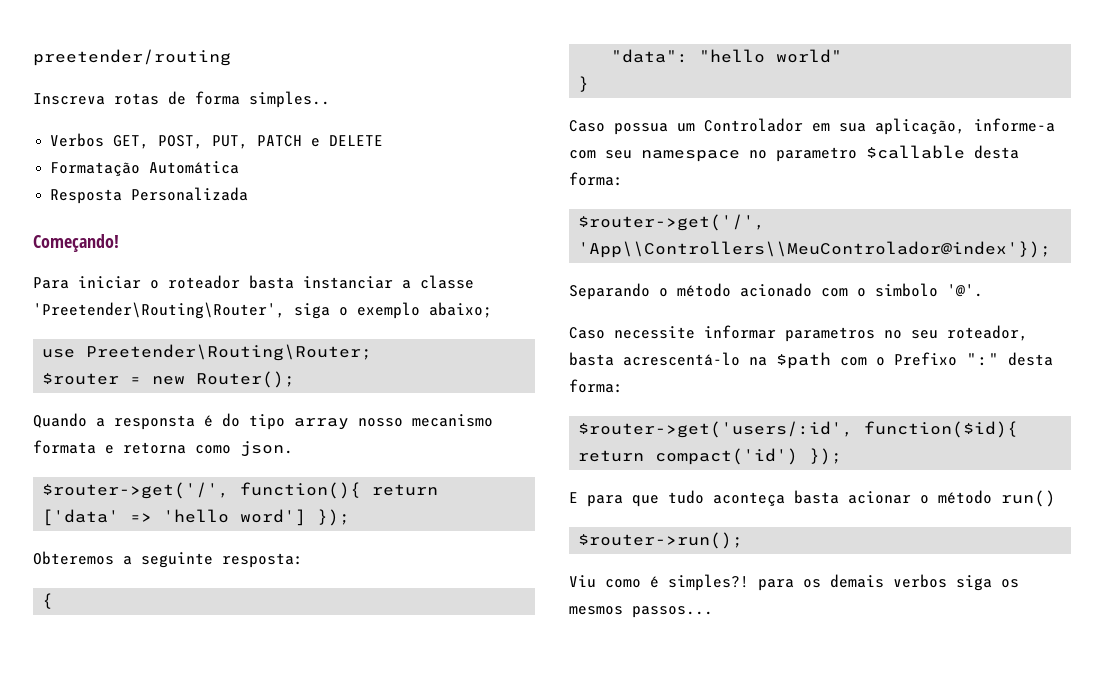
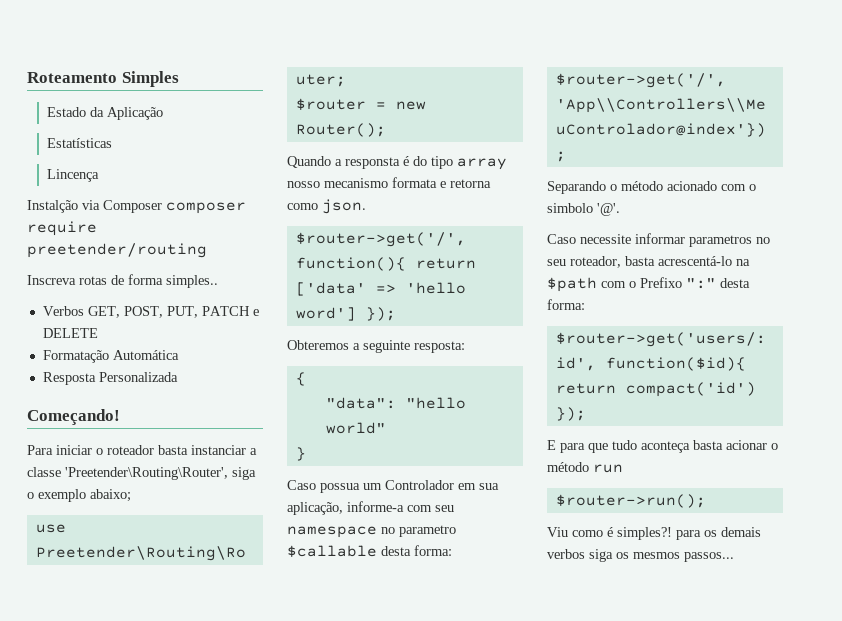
(33, 57) none -> [27,71,179,87] [47,107,164,120] [47,138,113,148] [47,169,100,182] [27,200,246,214] [27,221,97,236] Roteamento Simples // Estado da Aplicação // Estatísticas // Lincença // Instalção via Composer composer require
[1001,490,1056,507] run() -> [593,464,623,473] run

